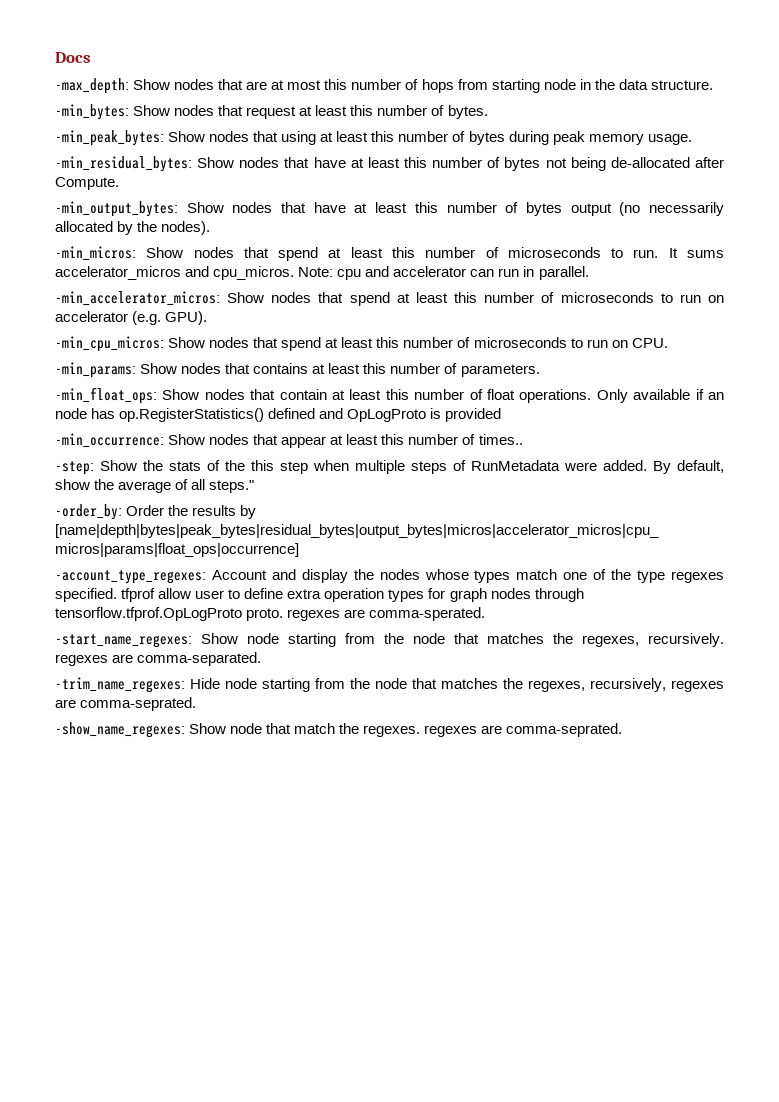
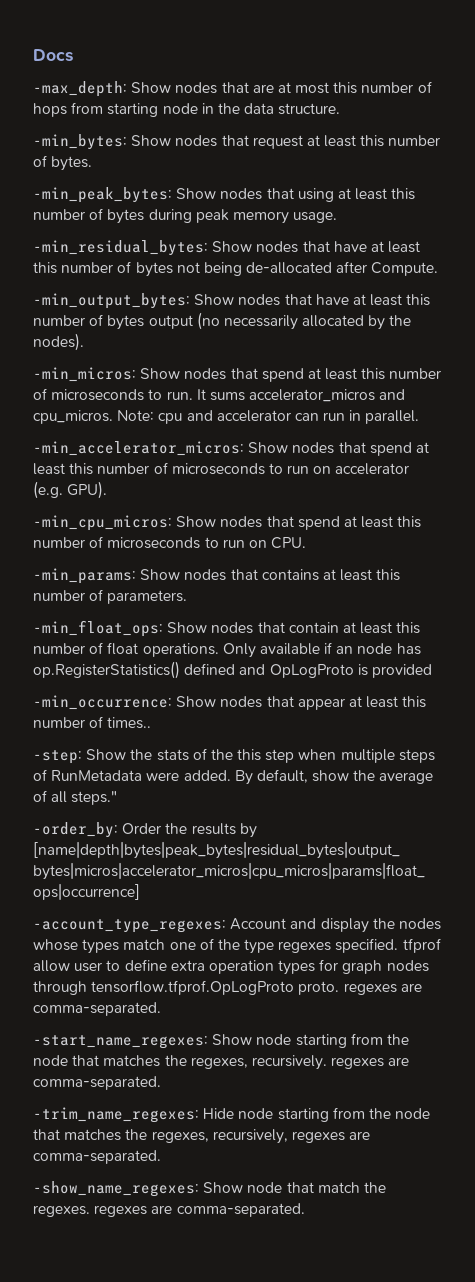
[369,607,486,621] comma-sperated. -> [33,1002,161,1016] comma-separated.
[80,697,197,711] comma-seprated. -> [33,1150,161,1164] comma-separated.
[506,723,623,737] comma-seprated. -> [176,1203,305,1217] comma-separated.

